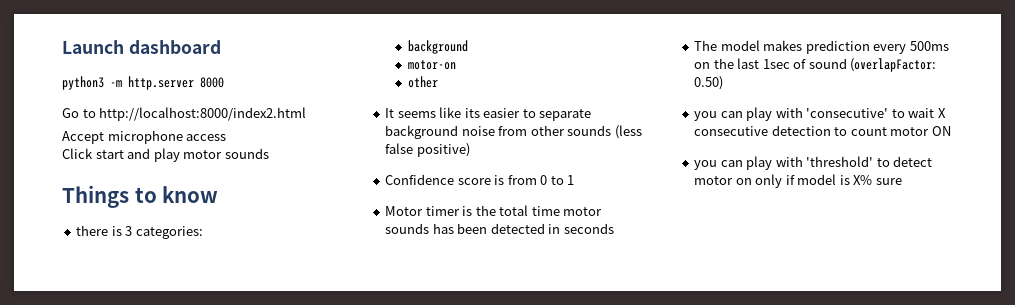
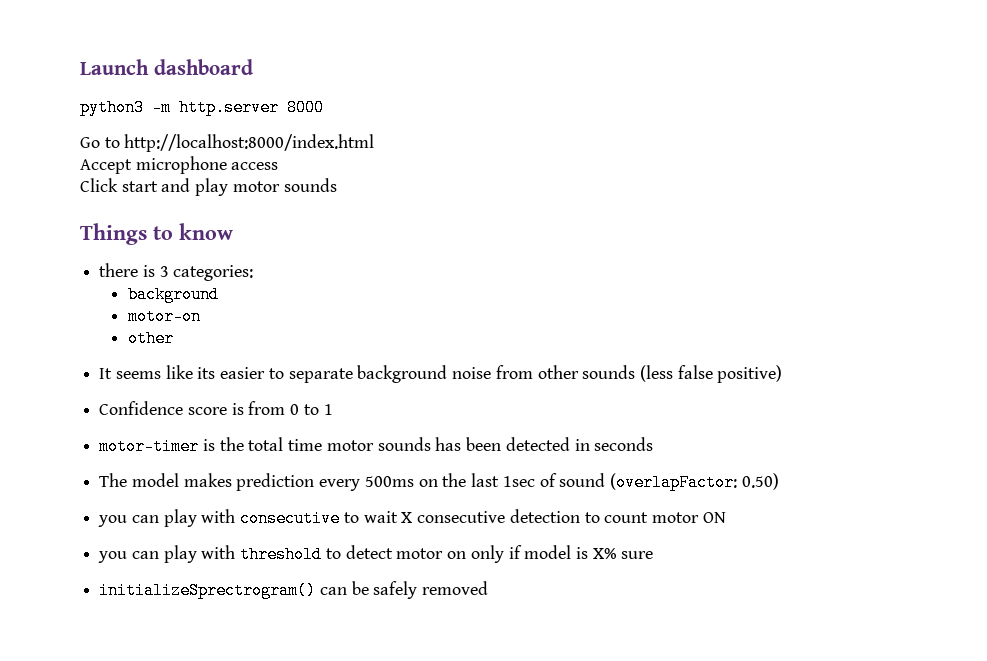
[99,107,307,121] http://localhost:8000/index2.html -> [124,134,375,152] http://localhost:8000/index.html
[385,206,460,216] Motor timer -> [99,438,200,455] motor-timer
[806,108,889,118] 'consecutive' -> [240,510,341,527] consecutive
[806,156,874,167] 'threshold' -> [240,546,323,563] threshold
(902, 181) none -> [99,581,489,599] // initializeSprectrogram() can be safely removed

